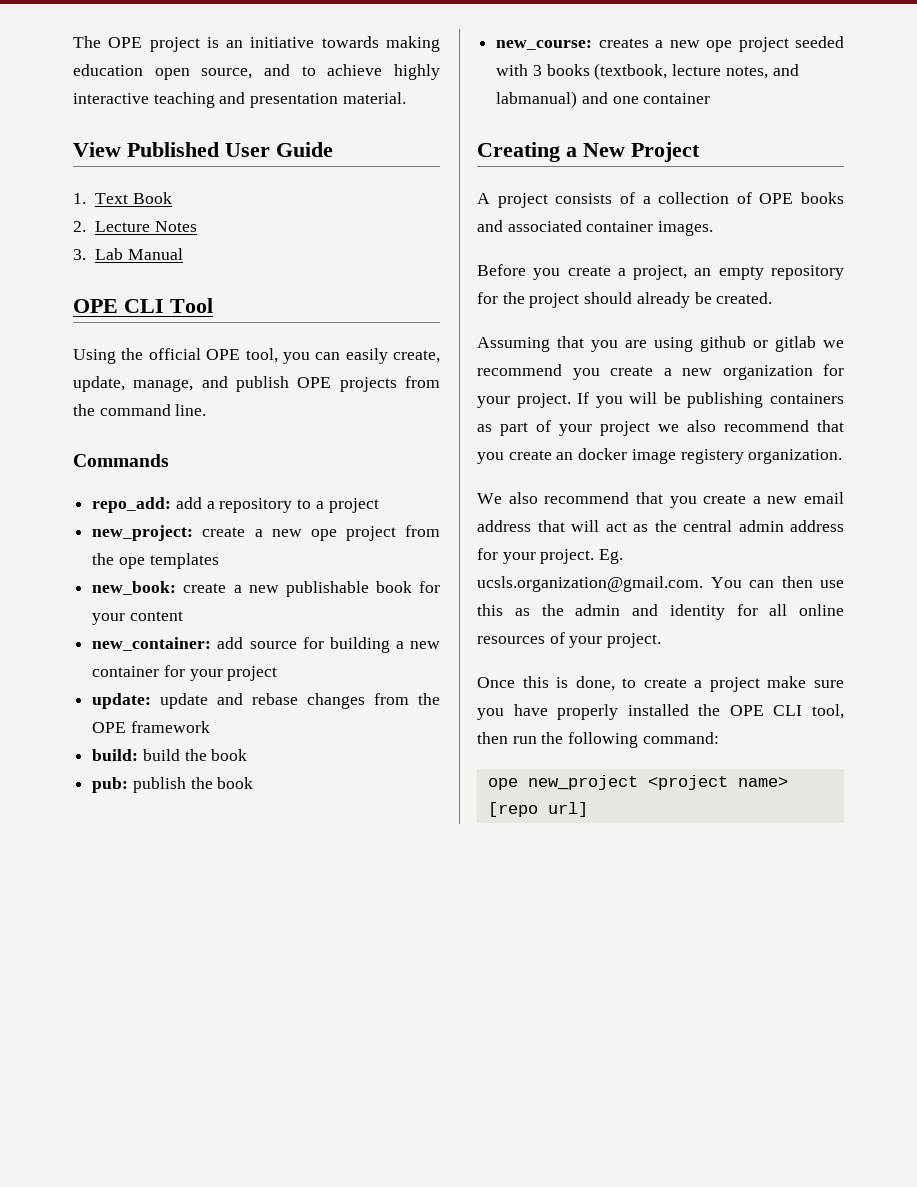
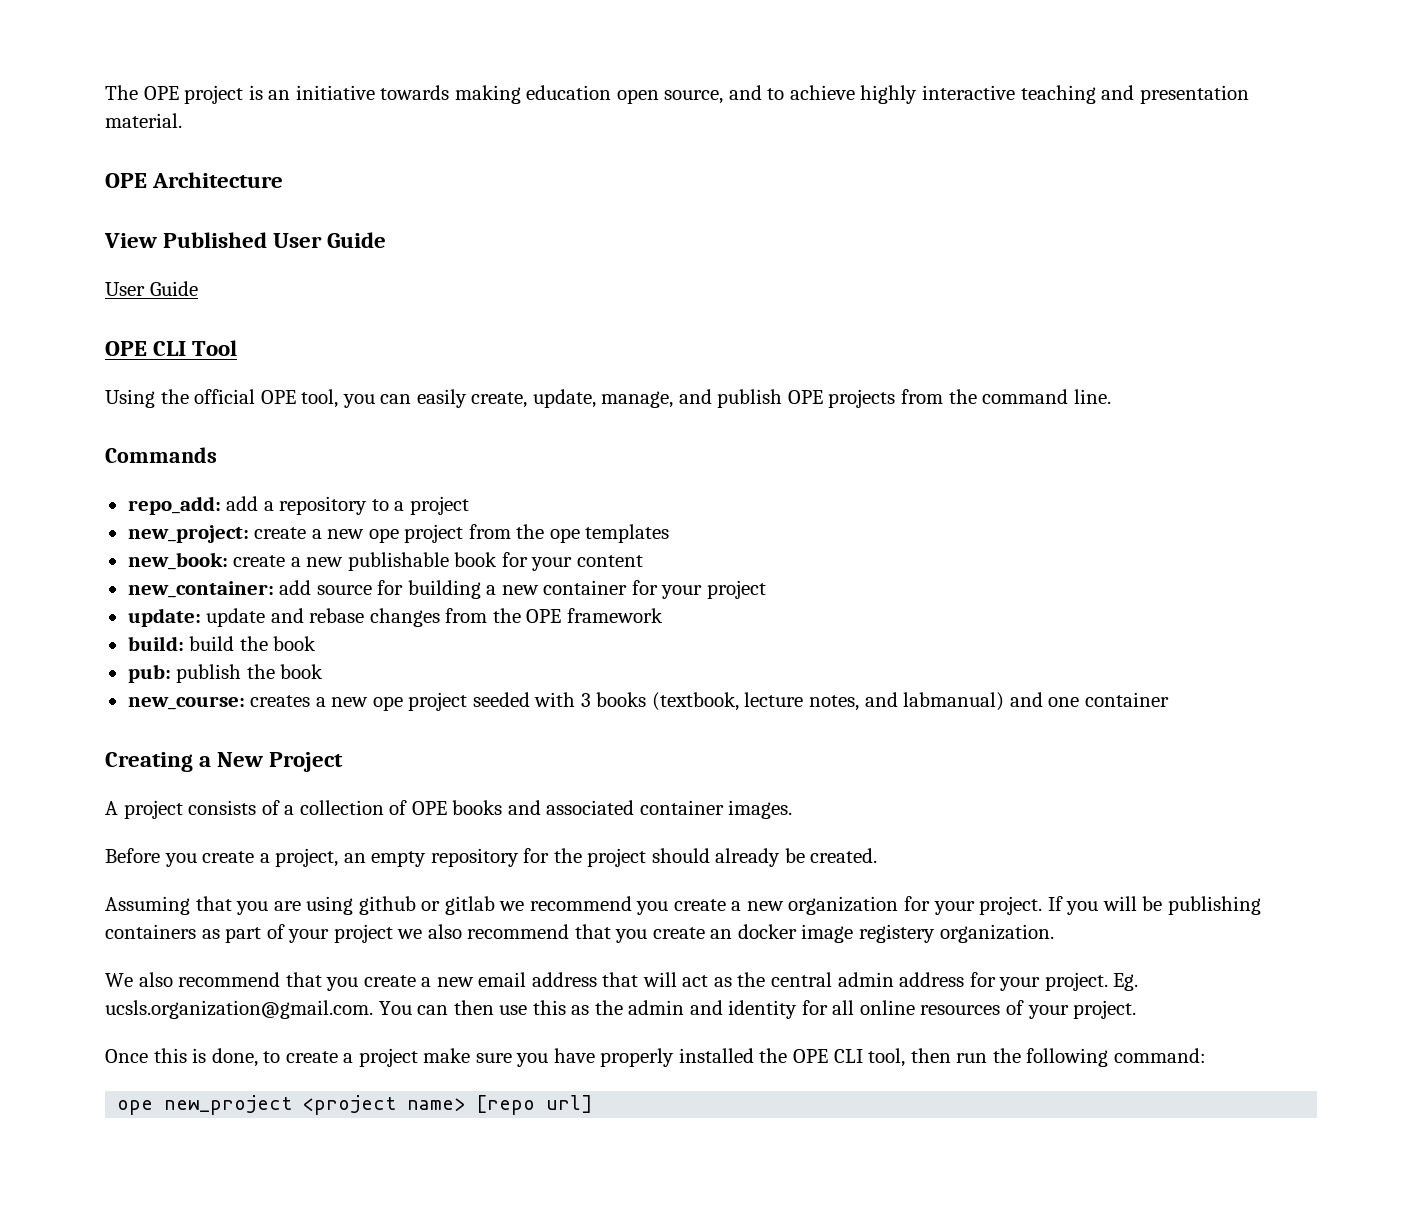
(406, 98) none -> [105,172,284,188] // OPE Architecture
[73,192,172,204] [73,221,197,232] [73,248,183,260] 1. Text Book // 2. Lecture Notes // 3. Lab Manual -> [105,281,198,296] User Guide

